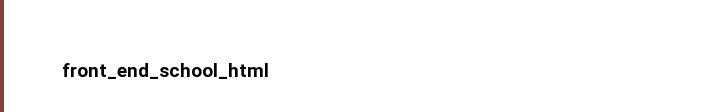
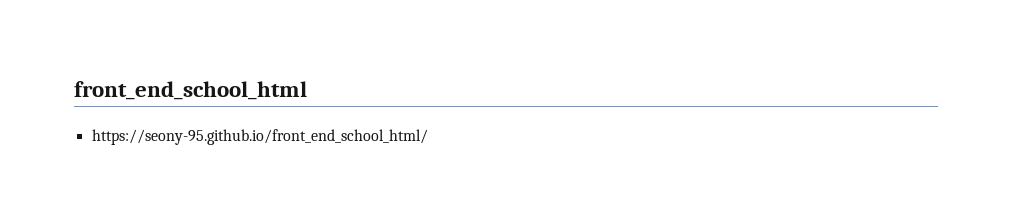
(269, 71) none -> [91,129,428,145] // https://seony-95.github.io/front_end_school_html/

